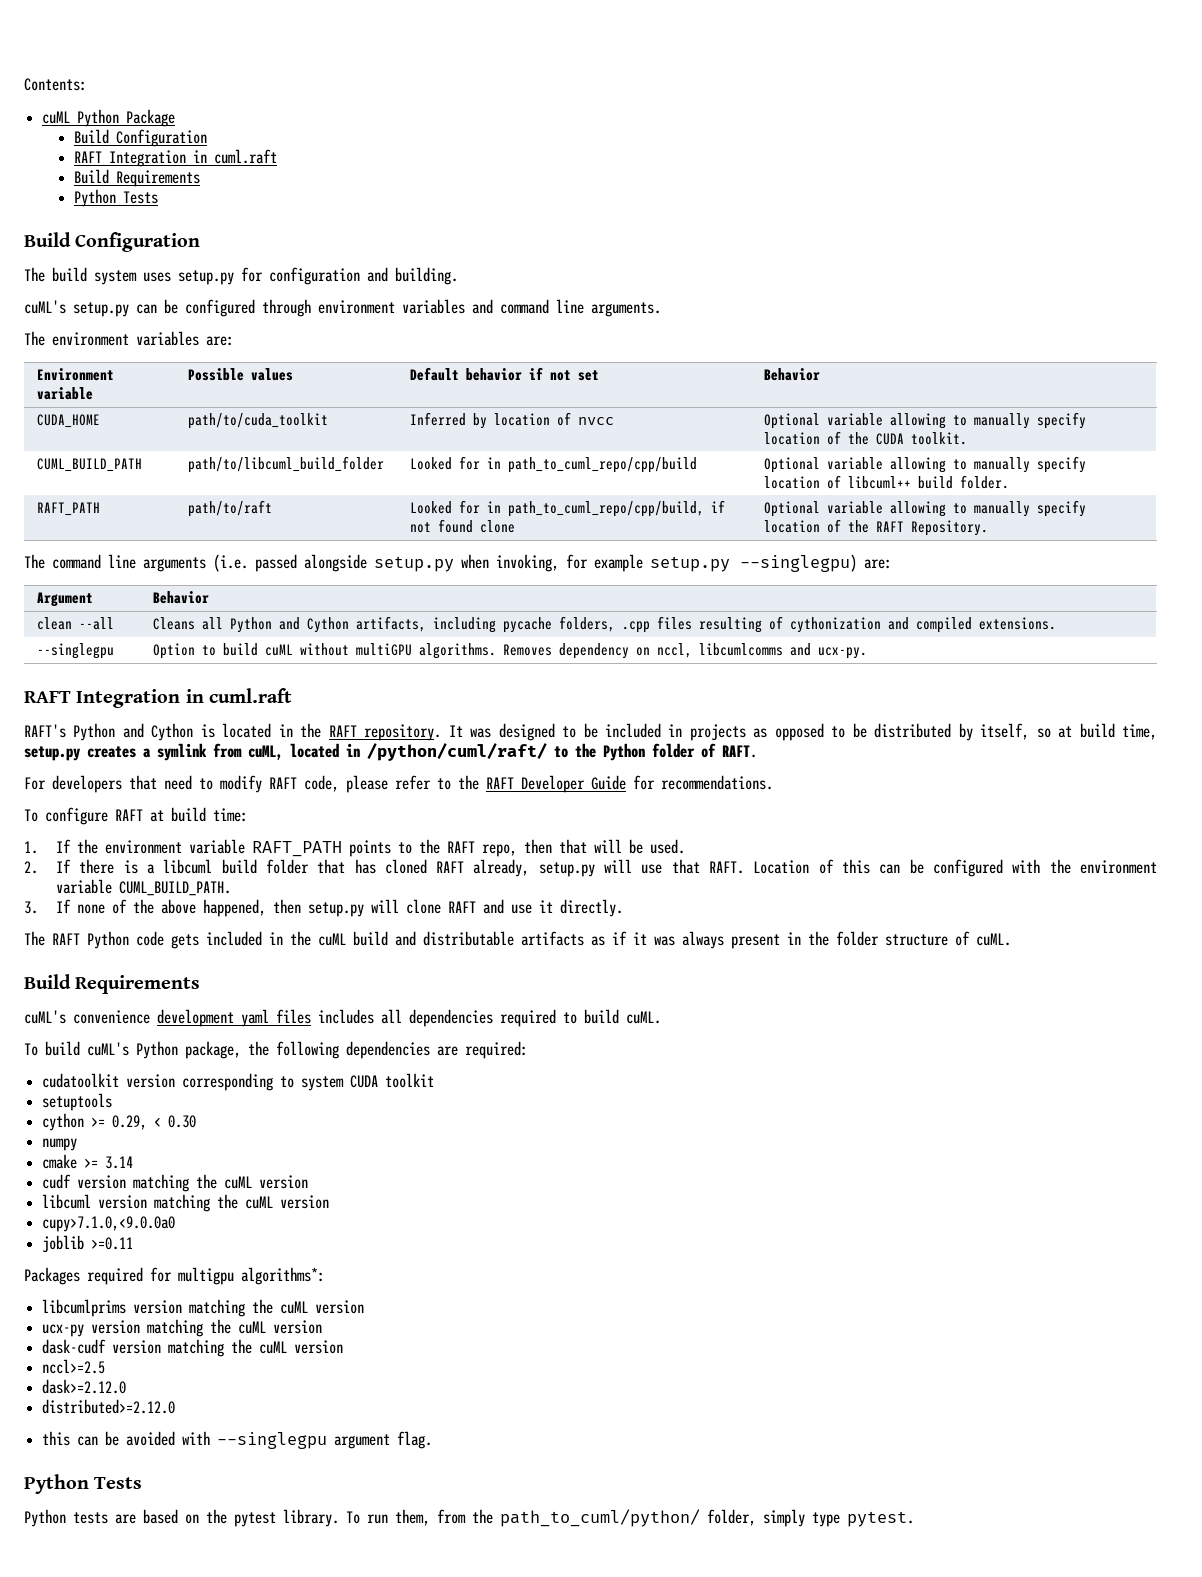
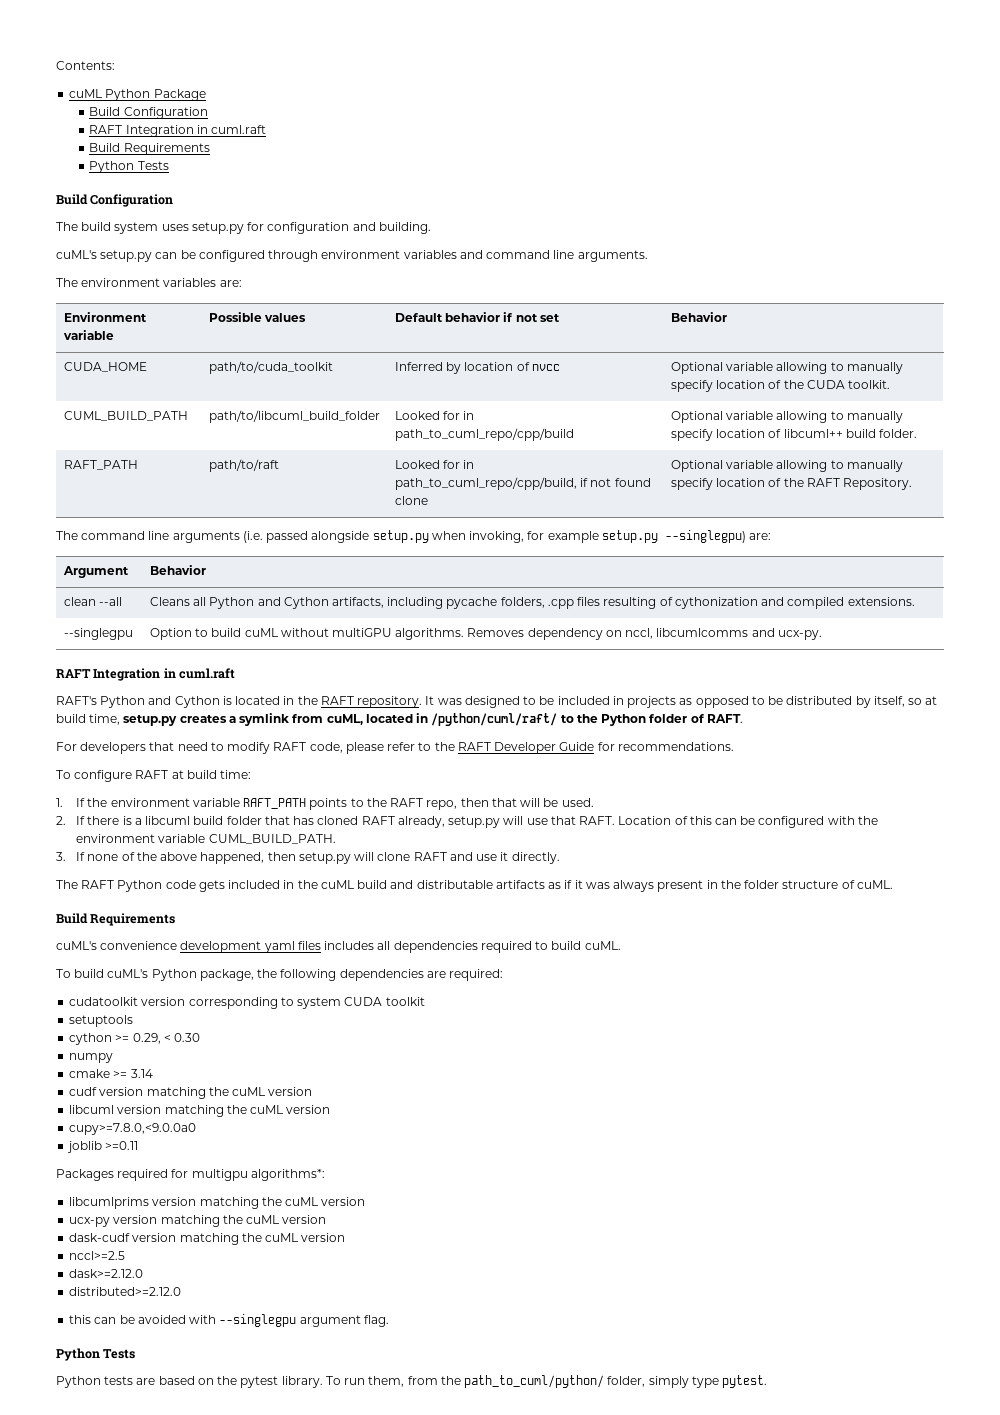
[42,1216,176,1232] cupy>7.1.0,<9.0.0a0 -> [69,1123,197,1135] cupy>=7.8.0,<9.0.0a0

